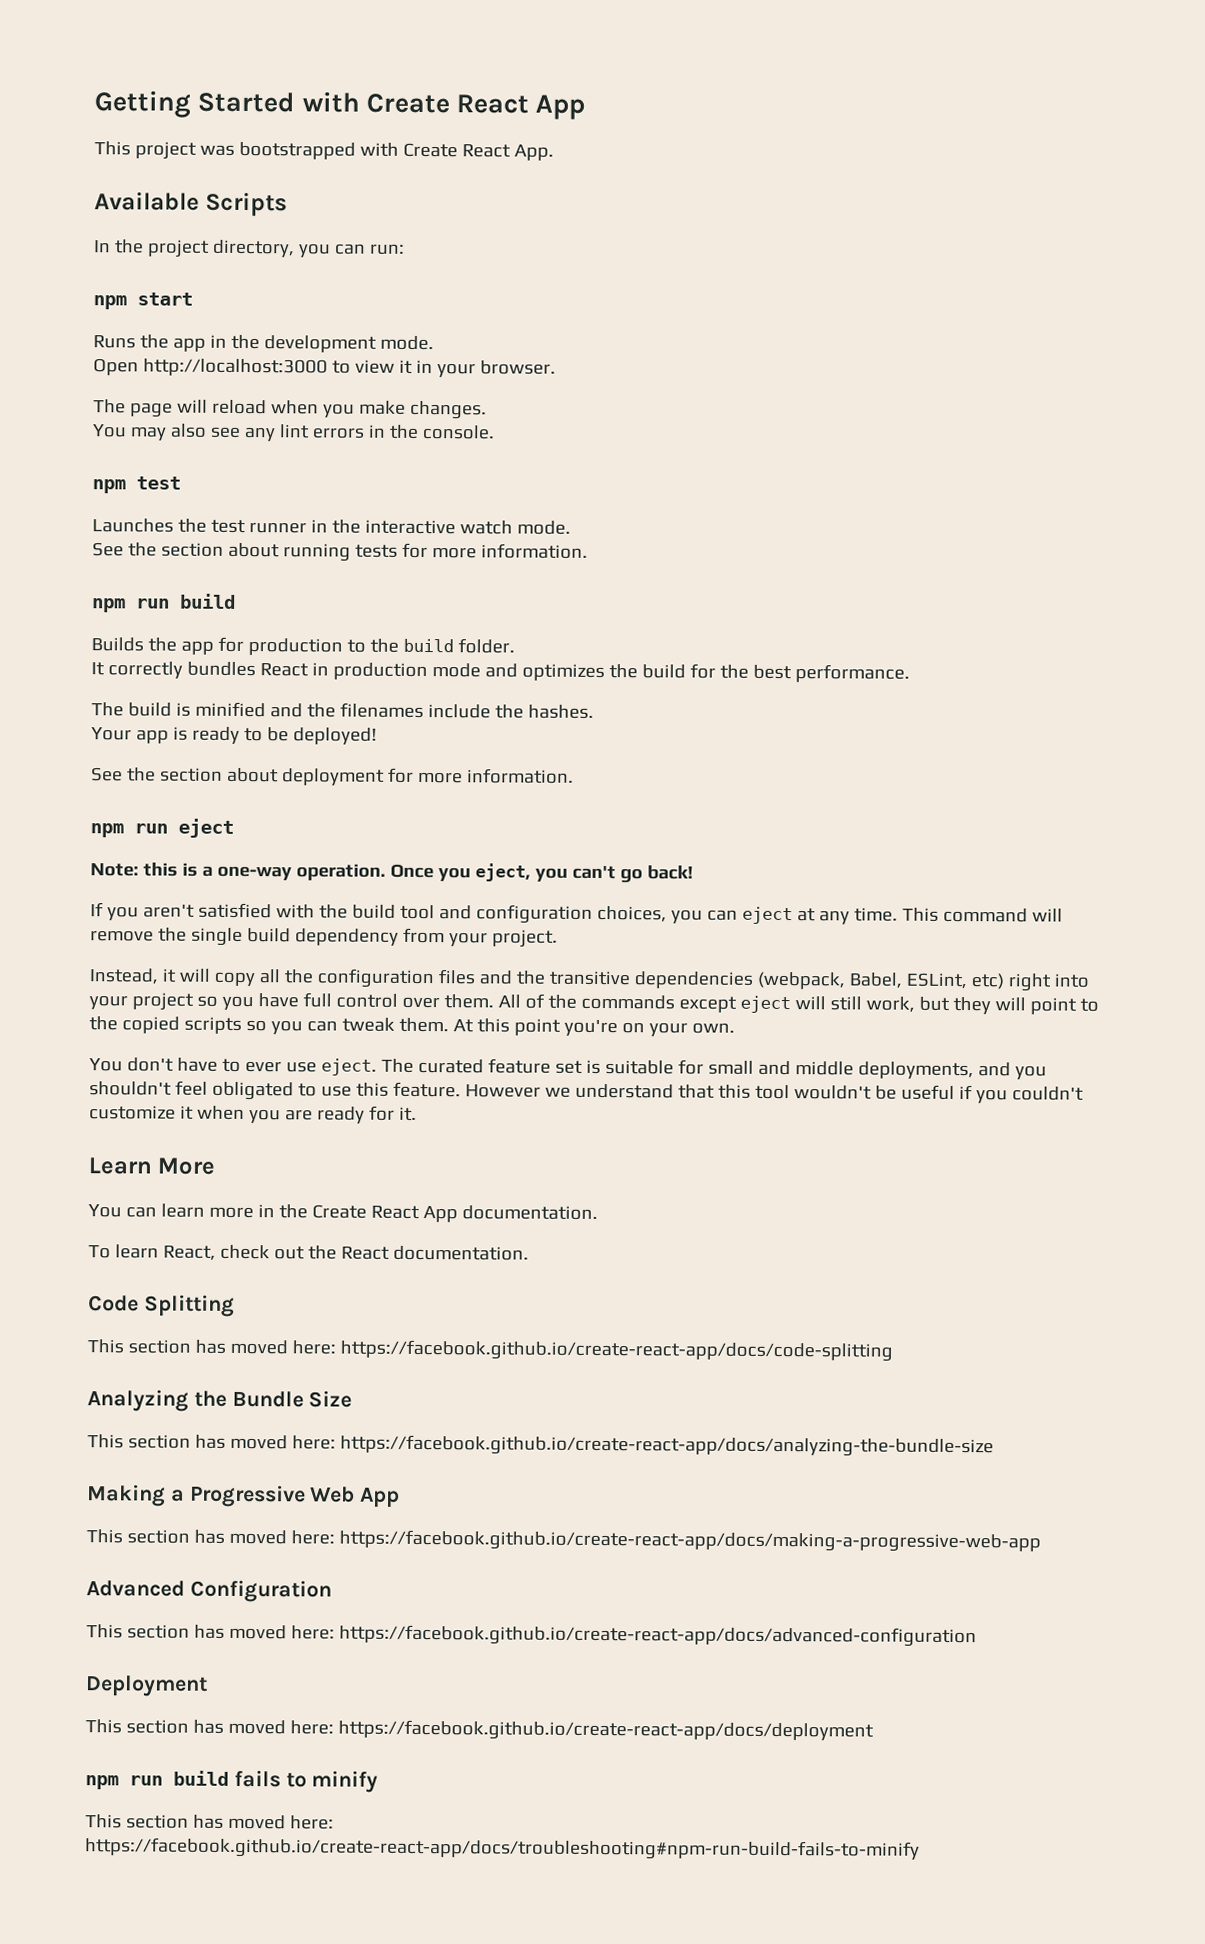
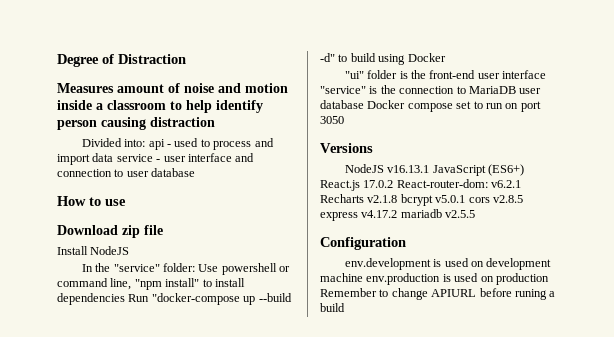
[94,90,586,120] [94,141,554,161] [94,191,289,217] [94,239,405,258] [93,292,193,310] [93,334,434,353] [93,358,556,378] [93,399,487,420] [92,423,495,442] [92,476,181,494] [92,518,571,535] [92,542,588,562] [92,593,236,613] [91,636,515,656] [91,661,910,683] [91,701,594,719] [91,726,377,745] [91,767,574,786] [90,818,234,838] [90,862,693,884] [90,902,1063,925] [90,927,558,948] [89,968,1089,992] [89,992,1099,1015] [89,1016,735,1037] [89,1057,1047,1080] [89,1080,1084,1104] [89,1105,417,1124] [88,1157,216,1175] [88,1203,598,1223] [88,1244,529,1261] [88,1294,235,1317] [87,1339,893,1362] [87,1389,353,1412] [87,1434,994,1458] [87,1484,401,1508] [86,1529,1041,1553] [86,1579,332,1603] [86,1624,977,1648] [85,1675,208,1697] [85,1719,874,1742] [85,1769,379,1793] [85,1814,334,1830] [85,1837,920,1861] Getting Started with Create React App // This project was bootstrapped with Create React App. // Available Scripts // In the project directory, you can run: // npm start // Runs the app in the development mode. // Open http://localhost:3000 to view it in your browser. // The page will reload when you make changes. // You may also see any lint errors in the console. // npm test // Launches the test runner in the interactive watch mode. // See the section about running tests for more information. // npm run build // Builds the app for production to the build folder. // It correctly bundles React in production mode and optimizes the build for the best performance. // The build is minified and the filenames include the hashes. // Your app is ready to be deployed! // See the section about deployment for more information. // npm run eject // Note: this is a one-way operation. Once you eject, you can't go back! // If you aren't satisfied with the build tool and configuration choices, you can eject at any time. This command will remove the single build dependency from your project. // Instead, it will copy all the configuration files and the transitive dependencies (webpack, Babel, ESLint, etc) right into your project so you have full control over them. All of the commands except eject will still work, but they will point to the copied scripts so you can tweak them. At this point you're on your own. // You don't have to ever use eject. The curated feature set is suitable for small and middle deployments, and you shouldn't feel obligated to use this feature. However we understand that this tool wouldn't be useful if you couldn't customize it when you are ready for it. // Learn More // You can learn more in the Create React App documentation. // To learn React, check out the React documentation. // Code Splitting // This section has moved here: https://facebook.github.io/create-react-app/docs/code-splitting // Analyzing the Bundle Size // This section has moved here: https://facebook.github.io/create-react-app/docs/analyzing-the-bundle-size // Making a Progressive Web App // This section has moved here: https://facebook.github.io/create-react-app/docs/making-a-progressive-web-app // Advanced Configuration // This section has moved here: https://facebook.github.io/create-react-app/docs/advanced-configuration // Deployment // This section has moved here: https://facebook.github.io/create-react-app/docs/deployment // npm run build fails to minify // This section has moved here: https://facebook.github.io/create-react-app/docs/troubleshooting#npm-run-build-fails-to-minify -> [57,54,186,67] [57,83,288,93] [57,100,263,113] [57,117,215,130] [81,138,274,150] [57,153,255,165] [57,168,196,177] [57,196,126,206] [57,225,163,238] [57,246,130,255] [81,263,291,275] [57,278,245,290] [57,293,292,305] [320,53,446,65] [344,70,547,79] [320,85,542,94] [320,100,541,112] [320,116,344,124] [320,143,373,153] [344,164,525,176] [320,179,522,191] [320,194,523,206] [320,209,476,221] [320,237,406,250] [344,258,552,270] [320,273,549,285] [320,288,556,300] [320,303,345,312] Degree of Distraction // Measures amount of noise and motion inside a classroom to help identify person causing distraction // Divided into: api - used to process and import data service - user interface and connection to user database // How to use // Download zip file // Install NodeJS // In the "service" folder: Use powershell or command line, "npm install" to install dependencies Run "docker-compose up --build -d" to build using Docker // "ui" folder is the front-end user interface "service" is the connection to MariaDB user database Docker compose set to run on port 3050 // Versions // NodeJS v16.13.1 JavaScript (ES6+) React.js 17.0.2 React-router-dom: v6.2.1 Recharts v2.1.8 bcrypt v5.0.1 cors v2.8.5 express v4.17.2 mariadb v2.5.5 // Configuration // env.development is used on development machine env.production is used on production Remember to change APIURL before runing a build

